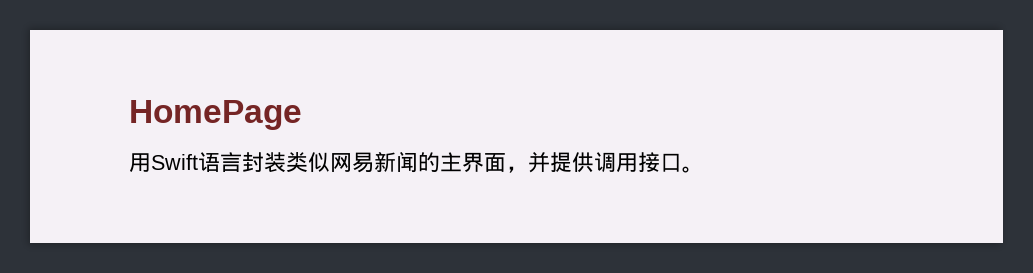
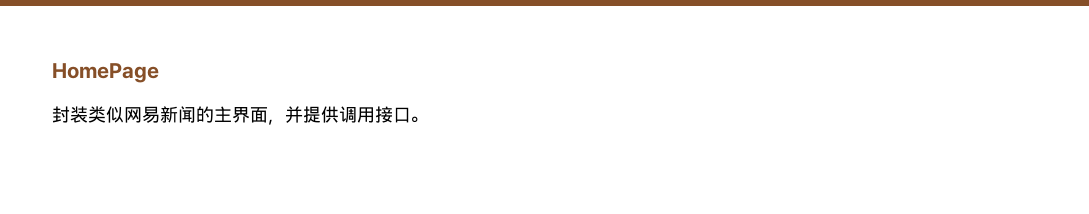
[129,152,242,172] 用Swift语言 -> (159, 73) none

